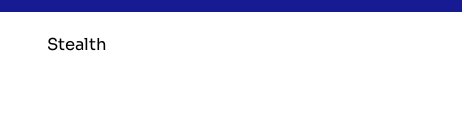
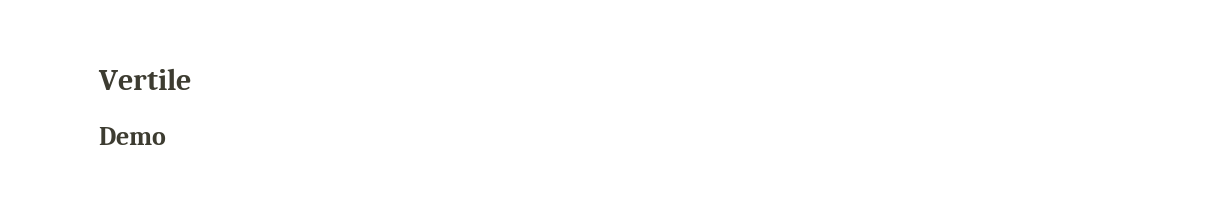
[47,37,107,51] Stealth -> [98,68,191,90] [99,127,166,145] Vertile // Demo

